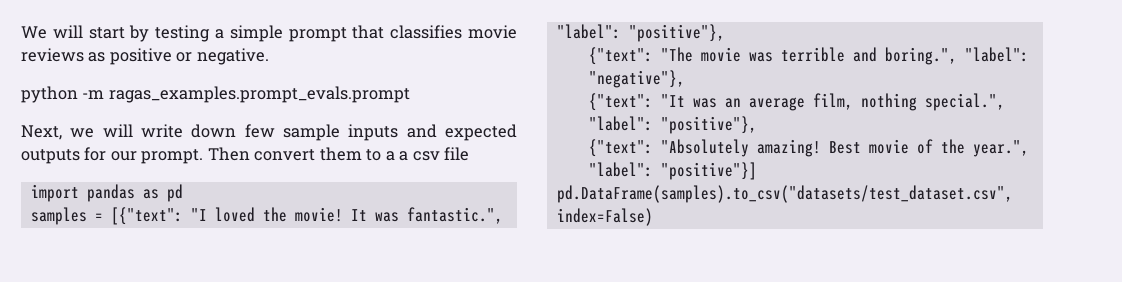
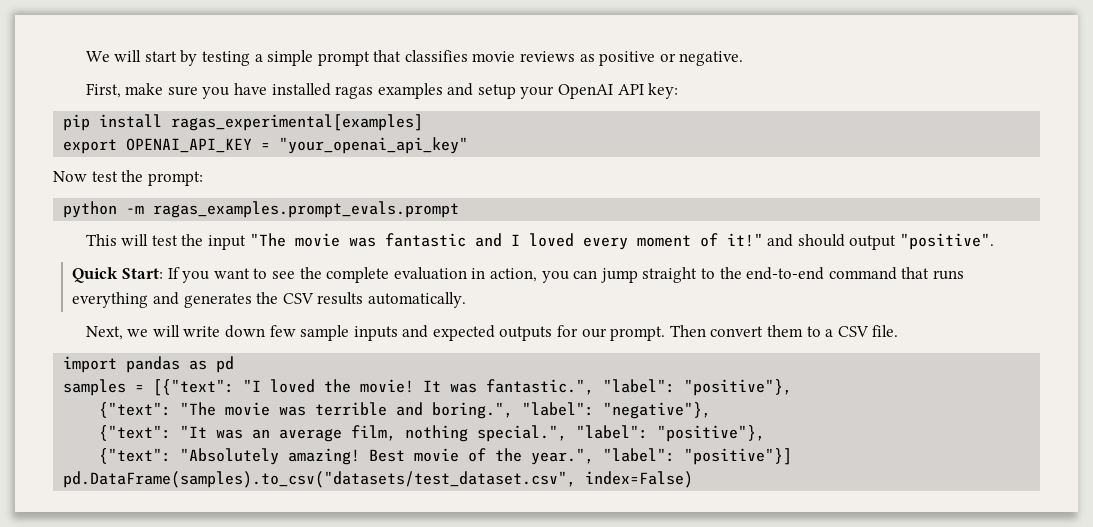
[21,86,410,103] python -m ragas_examples.prompt_evals.prompt -> [85,83,679,99] [63,114,424,131] [63,137,469,154] [53,170,203,186] [63,201,460,218] [85,233,994,250] [72,267,964,283] [72,292,467,308] First, make sure you have installed ragas examples and setup your OpenAI API key: // pip install ragas_experimental[examples] // export OPENAI_API_KEY = "your_openai_api_key" // Now test the prompt: // python -m ragas_examples.prompt_evals.prompt // This will test the input "The movie was fantastic and I loved every moment of it!" and should output "positive". // Quick Start: If you want to see the complete evaluation in action, you can jump straight to the end-to-end command that runs everything and generates the CSV results automatically.
[399,147,470,161] a csv file -> [837,325,899,337] CSV file.

